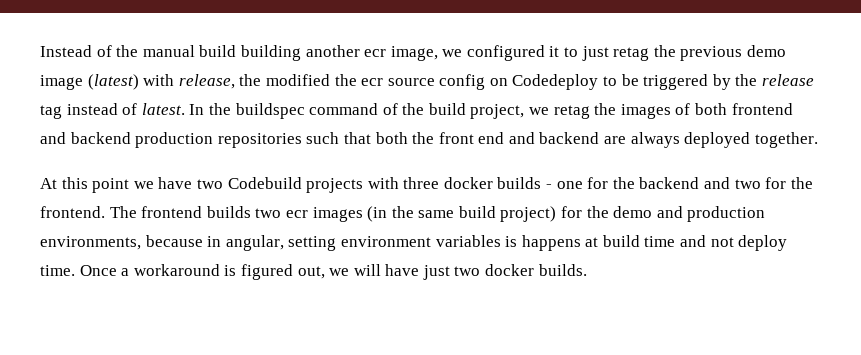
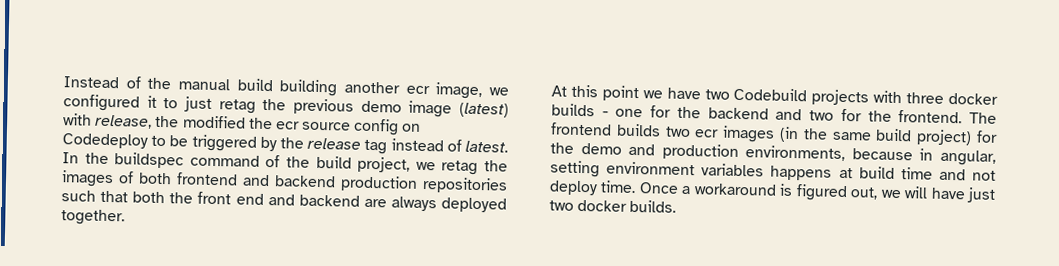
[505,236,518,247] is -> (765, 170) none

